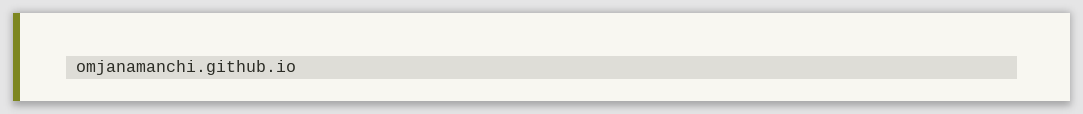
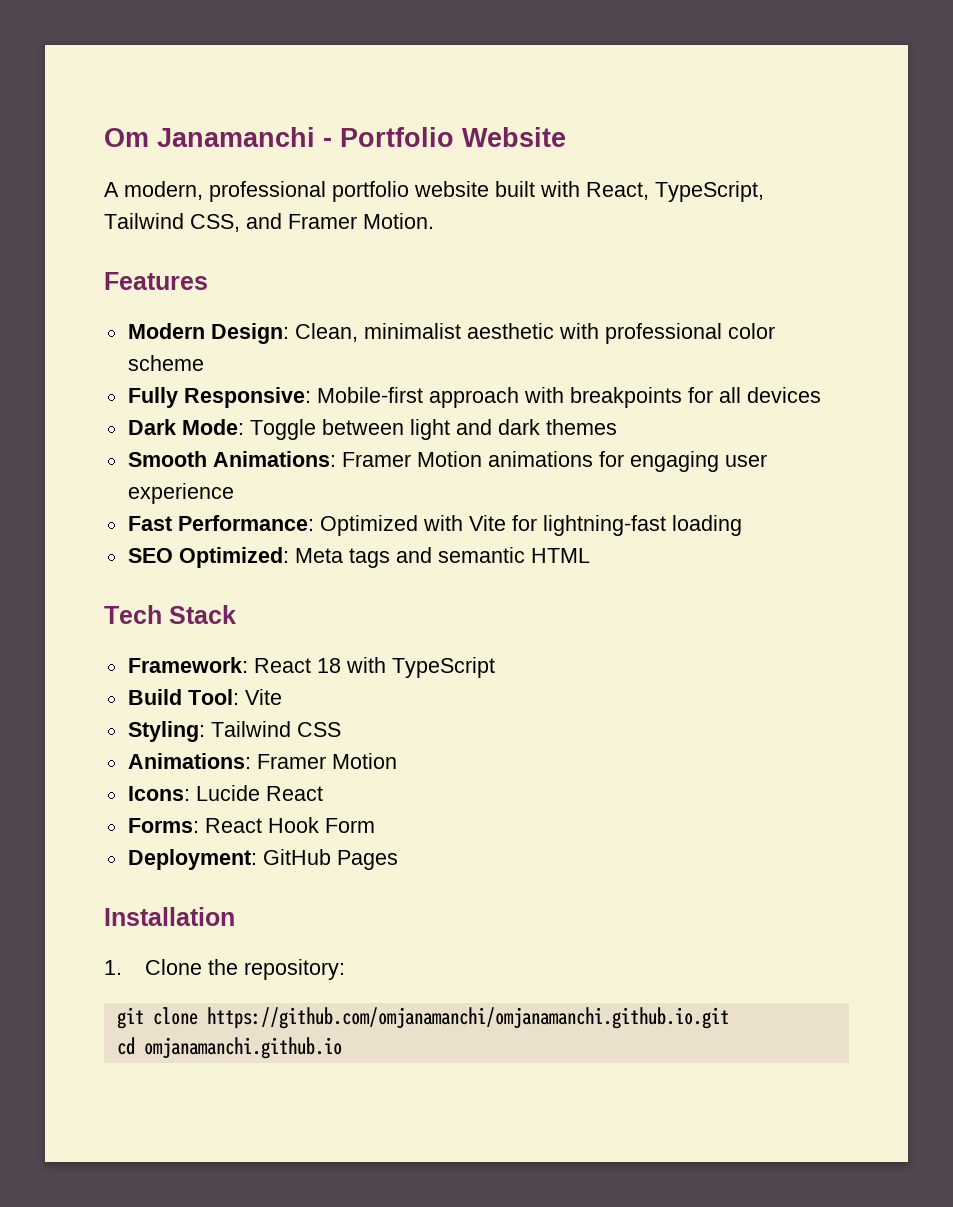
(75, 67) none -> [104,127,566,147] [104,181,764,202] [104,213,434,232] [104,272,208,290] [127,323,775,344] [127,355,204,371] [127,387,821,408] [127,419,617,440] [127,451,767,472] [127,483,234,504] [127,515,742,536] [127,547,590,568] [104,605,236,624] [127,657,495,678] [127,689,282,705] [127,721,341,742] [127,753,397,769] [127,785,323,801] [127,817,375,833] [127,849,398,870] [104,907,235,926] [104,959,346,980] [116,1007,729,1029] [116,1037,135,1055] Om Janamanchi - Portfolio Website // A modern, professional portfolio website built with React, TypeScript, Tailwind CSS, and Framer Motion. // Features // Modern Design: Clean, minimalist aesthetic with professional color scheme // Fully Responsive: Mobile-first approach with breakpoints for all devices // Dark Mode: Toggle between light and dark themes // Smooth Animations: Framer Motion animations for engaging user experience // Fast Performance: Optimized with Vite for lightning-fast loading // SEO Optimized: Meta tags and semantic HTML // Tech Stack // Framework: React 18 with TypeScript // Build Tool: Vite // Styling: Tailwind CSS // Animations: Framer Motion // Icons: Lucide React // Forms: React Hook Form // Deployment: GitHub Pages // Installation // 1. Clone the repository: // git clone https://github.com/omjanamanchi/omjanamanchi.github.io.git // cd

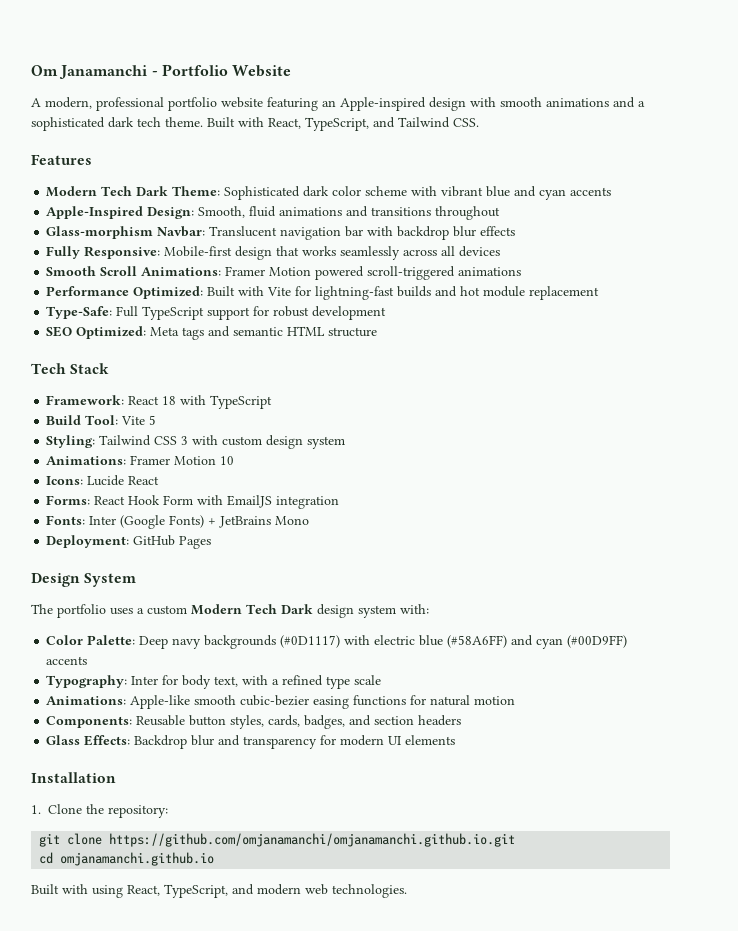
[495,181,764,202] [104,213,434,232] [104,272,208,290] [127,323,775,344] [127,355,204,371] [127,387,821,408] [127,419,617,440] built with React, TypeScript, Tailwind CSS, and Framer Motion. // Features // Modern Design: Clean, minimalist aesthetic with professional color scheme // Fully Responsive: Mobile-first approach with breakpoints for all devices // Dark Mode: Toggle between light and dark themes -> [267,97,645,111] [31,117,479,131] [31,154,92,165] [46,186,612,200] [46,206,501,220] [46,226,516,240] [46,246,501,260] featuring an Apple-inspired design with smooth animations and a sophisticated dark tech theme. Built with React, TypeScript, and Tailwind CSS. // Features // Modern Tech Dark Theme: Sophisticated dark color scheme with vibrant blue and cyan accents // Apple-Inspired Design: Smooth, fluid animations and transitions throughout // Glass-morphism Navbar: Translucent navigation bar with backdrop blur effects // Fully Responsive: Mobile-first design that works seamlessly across all devices
[212,451,767,472] [127,483,234,504] [127,515,742,536] Animations: Framer Motion animations for engaging user experience // Fast Performance: Optimized with Vite for lightning-fast loading -> [100,266,522,280] [46,286,600,300] [46,306,387,320] Scroll Animations: Framer Motion powered scroll-triggered animations // Performance Optimized: Built with Vite for lightning-fast builds and hot module replacement // Type-Safe: Full TypeScript support for robust development
(590, 555) none -> [328,327,378,337] structure
(282, 697) none -> [149,415,157,425] 5
[127,753,397,769] // Animations: Framer Motion -> [181,435,346,449] [46,455,235,465] 3 with custom design system // Animations: Framer Motion 10
[127,849,398,870] // Deployment: GitHub Pages -> [197,495,340,509] [46,515,310,529] [46,535,212,549] [31,573,137,587] [31,604,429,618] [46,635,628,649] [46,656,88,665] [46,675,382,689] [46,695,516,709] [46,715,462,729] [46,735,456,749] with EmailJS integration // Fonts: Inter (Google Fonts) + JetBrains Mono // Deployment: GitHub Pages // Design System // The portfolio uses a custom Modern Tech Dark design system with: // Color Palette: Deep navy backgrounds (#0D1117) with electric blue (#58A6FF) and cyan (#00D9FF) accents // Typography: Inter for body text, with a refined type scale // Animations: Apple-like smooth cubic-bezier easing functions for natural motion // Components: Reusable button styles, cards, badges, and section headers // Glass Effects: Backdrop blur and transparency for modern UI elements
(342, 1048) none -> [31,884,407,898] // Built with using React, TypeScript, and modern web technologies.

